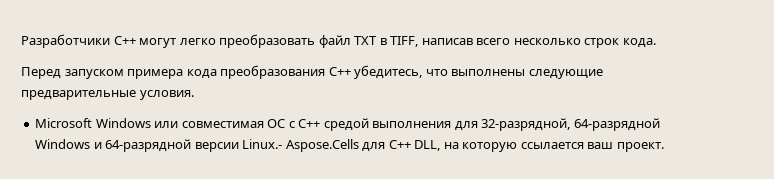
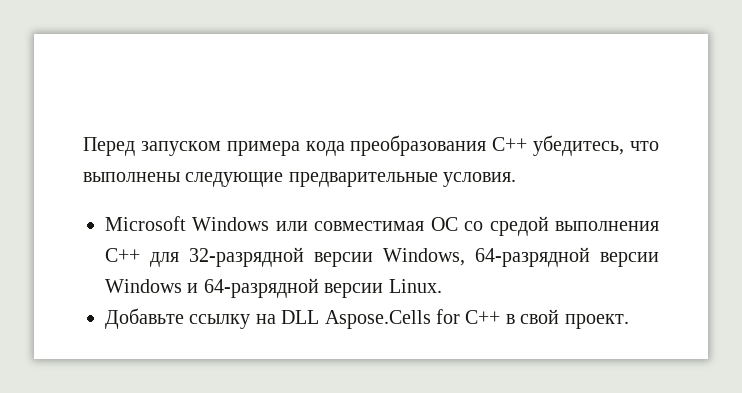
[21,34,656,48] Разработчики C++ могут легко преобразовать файл TXT в TIFF, написав всего несколько строк кода. // -> (83, 146) none
[288,118,660,131] [35,139,614,152] с C++ средой выполнения для 32-разрядной, 64-разрядной Windows и 64-разрядной версии Linux.- Aspose.Cells для C++ DLL, на которую ссылается ваш -> [464,216,659,236] [105,247,659,267] [105,278,442,298] [105,308,560,329] со средой выполнения C++ для 32-разрядной версии Windows, 64-разрядной версии Windows и 64-разрядной версии Linux. // Добавьте ссылку на DLL Aspose.Cells for C++ в свой

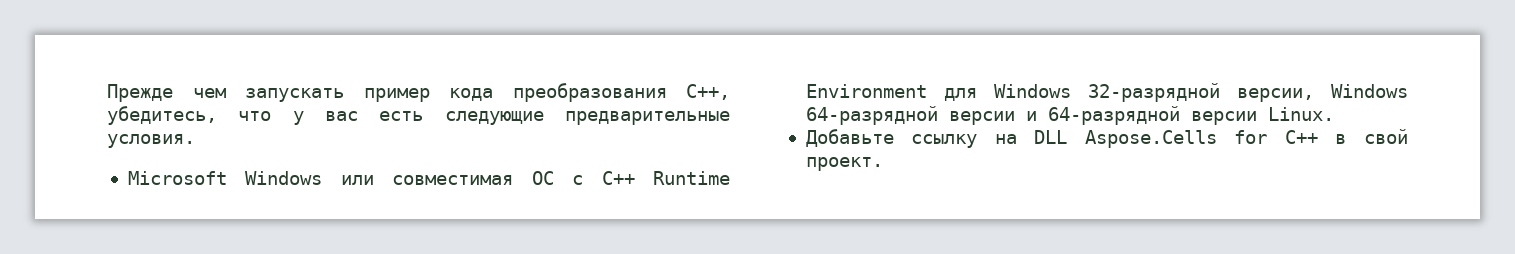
[83,137,300,156] Перед запуском примера -> [107,84,430,102] Прежде чем запускать пример
[492,137,528,151] C++ -> [686,84,730,100] C++,
[83,172,180,182] выполнены -> [292,111,424,125] у вас есть
[464,216,659,236] [105,247,659,267] [105,279,182,293] со средой выполнения C++ для 32-разрядной версии Windows, 64-разрядной версии Windows -> [572,171,730,185] [805,83,1408,102] [805,106,1015,125] с C++ Runtime Environment для Windows 32-разрядной версии, Windows 64-разрядной версии

